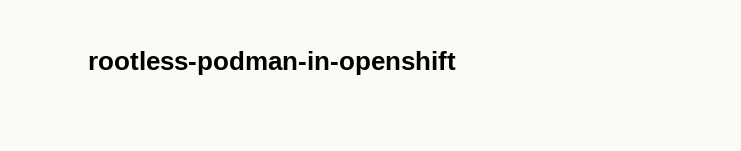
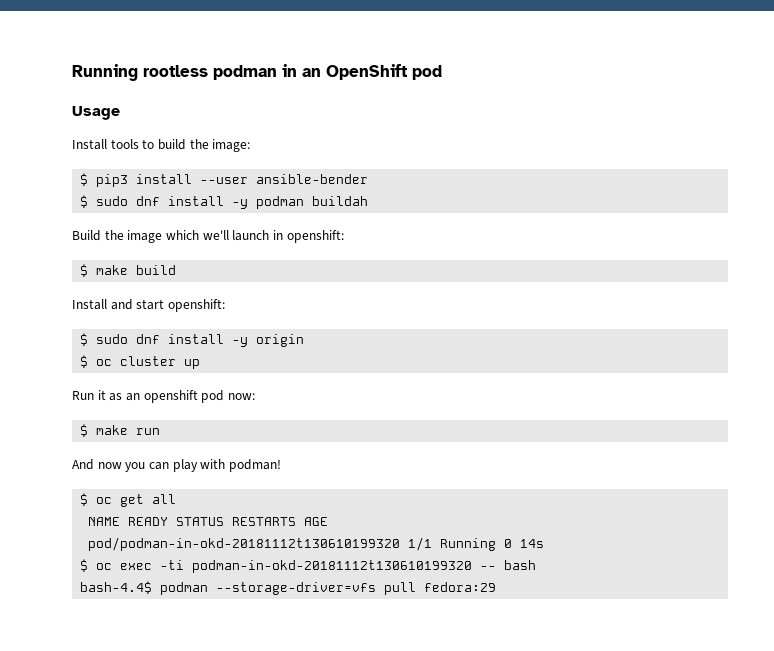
[88,51,456,75] rootless-podman-in-openshift -> [72,64,442,81] [72,106,120,120] [72,139,251,152] [80,173,369,187] [80,195,369,209] [72,230,344,243] [80,264,177,277] [72,299,225,312] [80,333,305,347] [80,355,201,369] [72,390,255,403] [80,424,161,437] [72,459,281,472] [80,493,177,507] [88,517,329,526] [88,537,545,551] [80,559,537,573] [80,581,497,595] Running rootless podman in an OpenShift pod // Usage // Install tools to build the image: // $ pip3 install --user ansible-bender // $ sudo dnf install -y podman buildah // Build the image which we'll launch in openshift: // $ make build // Install and start openshift: // $ sudo dnf install -y origin // $ oc cluster up // Run it as an openshift pod now: // $ make run // And now you can play with podman! // $ oc get all // NAME READY STATUS RESTARTS AGE // pod/podman-in-okd-20181112t130610199320 1/1 Running 0 14s // $ oc exec -ti podman-in-okd-20181112t130610199320 -- bash // bash-4.4$ podman --storage-driver=vfs pull fedora:29

